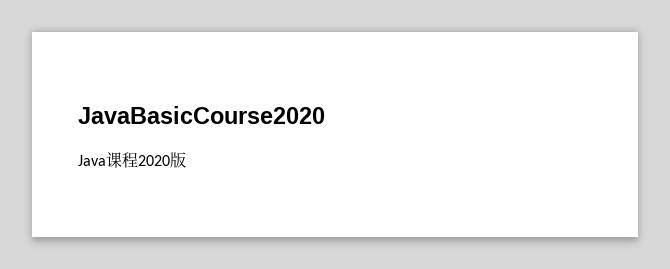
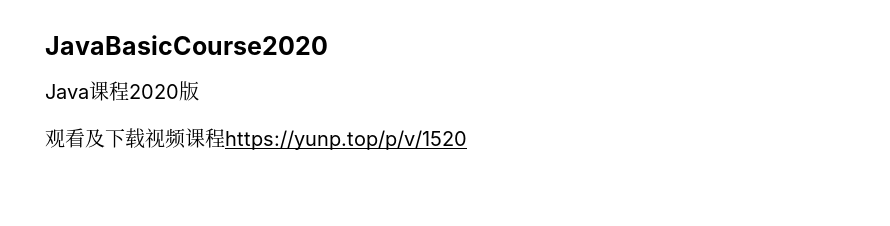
(186, 160) none -> [45,128,467,150] // 观看及下载视频课程https://yunp.top/p/v/1520

